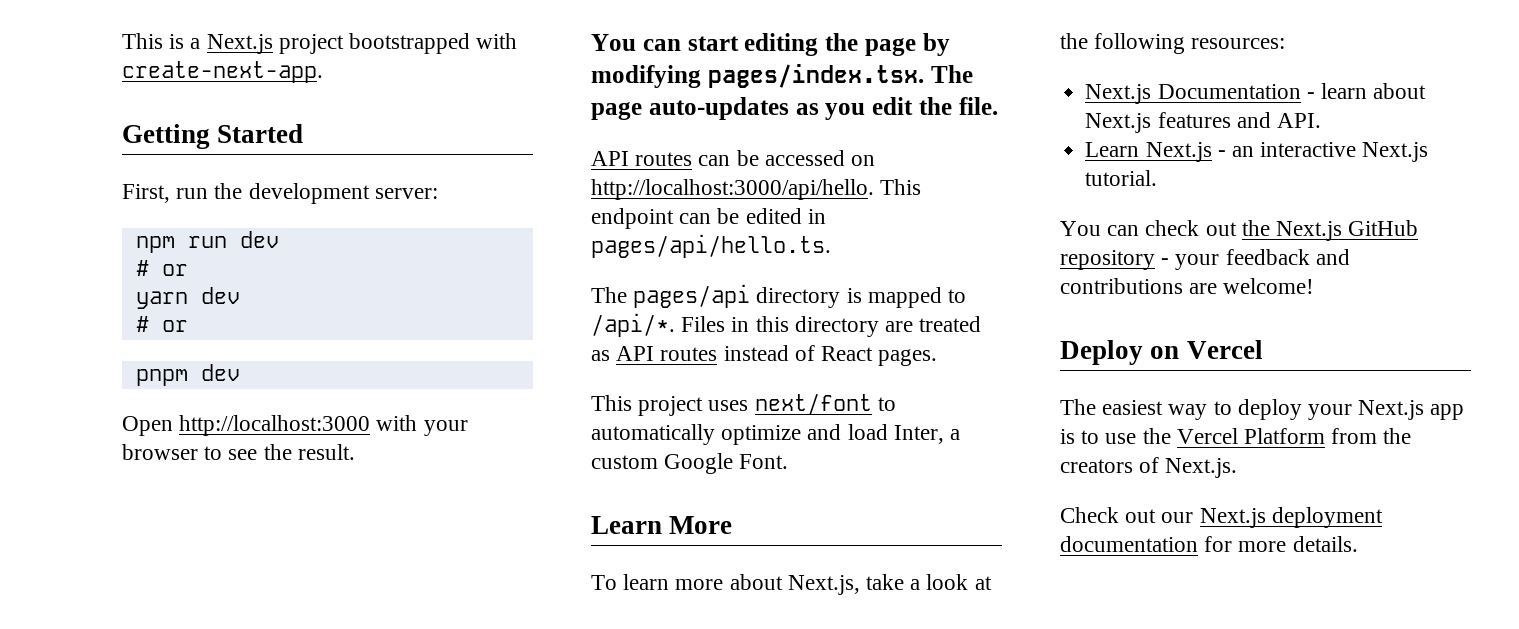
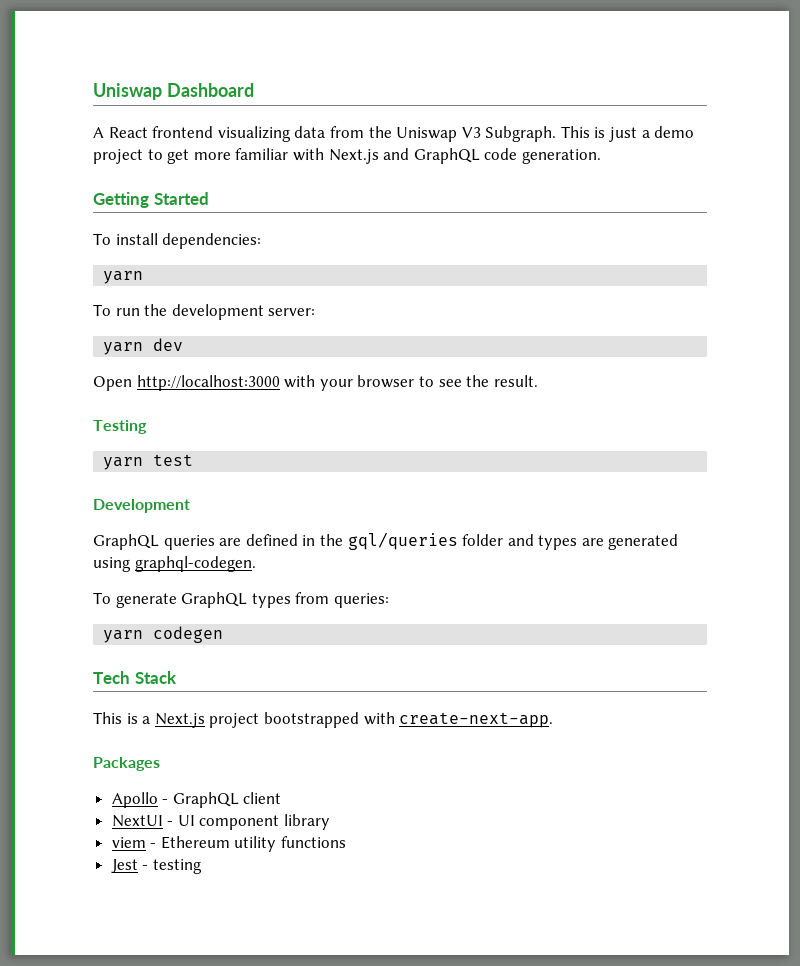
[122,33,518,54] [122,61,323,83] [122,124,304,149] [122,183,438,204] [135,231,279,253] [135,260,188,276] [135,287,240,309] [135,316,188,332] [135,369,188,386] This is a Next.js project bootstrapped with create-next-app. // Getting Started // First, run the development server: // npm run dev // # or // yarn dev // # or // pnpm -> [93,83,254,100] [93,126,695,142] [93,148,601,164] [93,192,209,208] [93,233,262,249] [103,271,144,284] [93,304,316,320] [103,342,144,355] Uniswap Dashboard // A React frontend visualizing data from the Uniswap V3 Subgraph. This is just a demo project to get more familiar with Next.js and GraphQL code generation. // Getting Started // To install dependencies: // yarn // To run the development server: // yarn
[591,33,950,56] [591,64,973,88] [591,97,998,120] [591,150,876,166] [591,179,922,200] [591,208,826,229] [591,234,831,258] [591,284,967,308] [591,313,982,337] [591,345,938,366] [591,393,896,416] [591,424,961,445] [591,453,789,474] [591,516,733,534] [591,574,992,595] [1060,33,1286,54] [1085,83,1427,104] [1085,112,1321,133] [1085,142,1429,162] [1085,170,1158,186] [1060,220,1419,241] [1060,249,1350,270] [1060,278,1315,294] [1060,340,1263,365] [1060,399,1465,420] [1060,428,1412,444] [1060,457,1238,478] [1060,507,1383,528] [1060,536,1358,552] You can start editing the page by modifying pages/index.tsx. The page auto-updates as you edit the file. // API routes can be accessed on http://localhost:3000/api/hello. This endpoint can be edited in pages/api/hello.ts. // The pages/api directory is mapped to /api/*. Files in this directory are treated as API routes instead of React pages. // This project uses next/font to automatically optimize and load Inter, a custom Google Font. // Learn More // To learn more about Next.js, take a look at the following resources: // Next.js Documentation - learn about Next.js features and API. // Learn Next.js - an interactive Next.js tutorial. // You can check out the Next.js GitHub repository - your feedback and contributions are welcome! // Deploy on Vercel // The easiest way to deploy your Next.js app is to use the Vercel Platform from the creators of Next.js. // Check out our Next.js deployment documentation for more details. -> [93,420,147,434] [103,454,194,470] [93,499,190,513] [93,532,679,550] [93,556,256,572] [93,592,389,608] [103,626,224,643] [93,671,177,684] [93,712,554,728] [93,757,160,771] [111,792,282,808] [111,814,331,830] [111,836,347,852] [110,859,202,874] Testing // yarn test // Development // GraphQL queries are defined in the gql/queries folder and types are generated using graphql-codegen. // To generate GraphQL types from queries: // yarn codegen // Tech Stack // This is a Next.js project bootstrapped with create-next-app. // Packages // Apollo - GraphQL client // NextUI - UI component library // viem - Ethereum utility functions // Jest - testing

